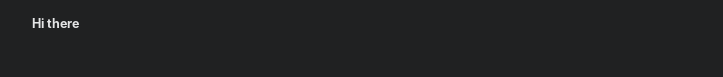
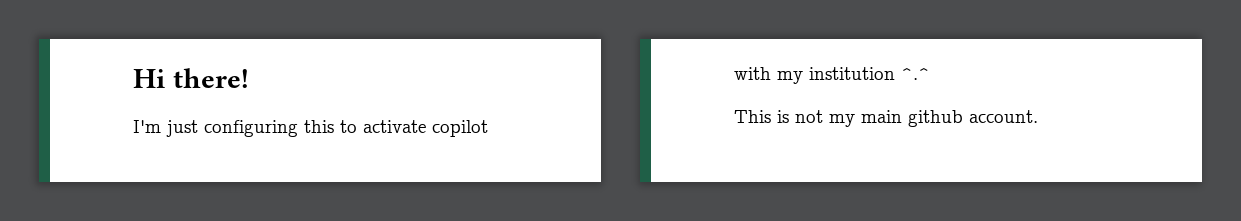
[47,18,80,28] there -> [172,68,249,88] [133,120,488,137] [734,67,930,84] [734,110,1038,127] there! // I'm just configuring this to activate copilot with my institution ^.^ // This is not my main github account.

